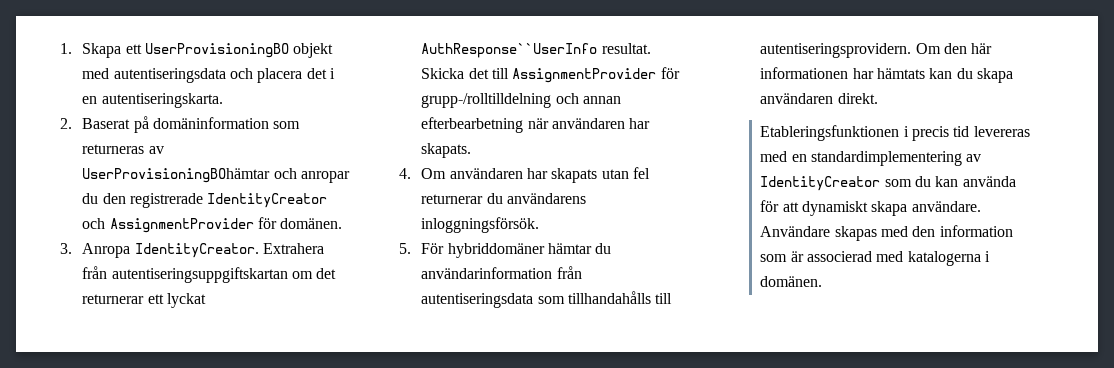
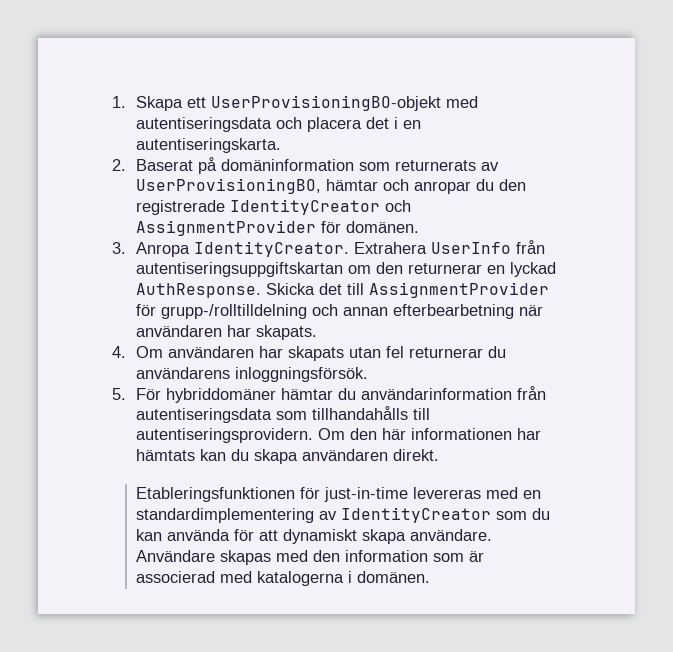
[145,43,334,58] UserProvisioningBO objekt -> [211,95,442,111] UserProvisioningBO-objekt
[82,144,164,154] [82,168,271,183] returneras av UserProvisioningBOhämtar -> [395,160,500,171] [136,178,379,194] returnerats av UserProvisioningBO, hämtar
(325, 248) none -> [431,242,512,254] UserInfo
[316,268,337,279] [82,293,207,308] [421,43,651,58] det returnerar ett lyckat AuthResponse``UserInfo resultat. -> [376,262,557,277] [136,283,262,298] den returnerar en lyckad AuthResponse.
[903,126,970,141] i precis tid -> [300,487,409,502] för just-in-time

